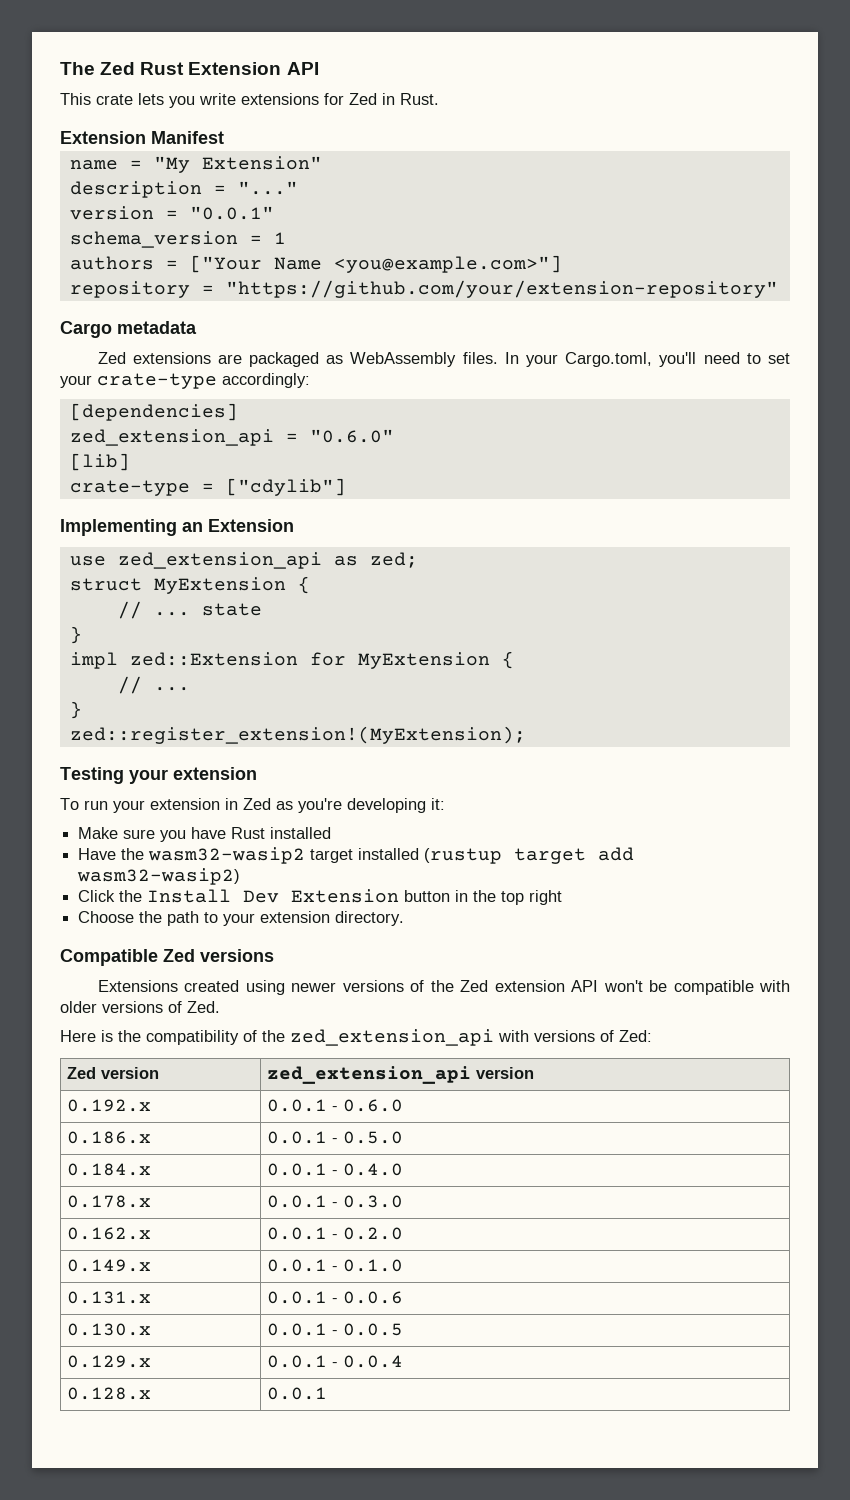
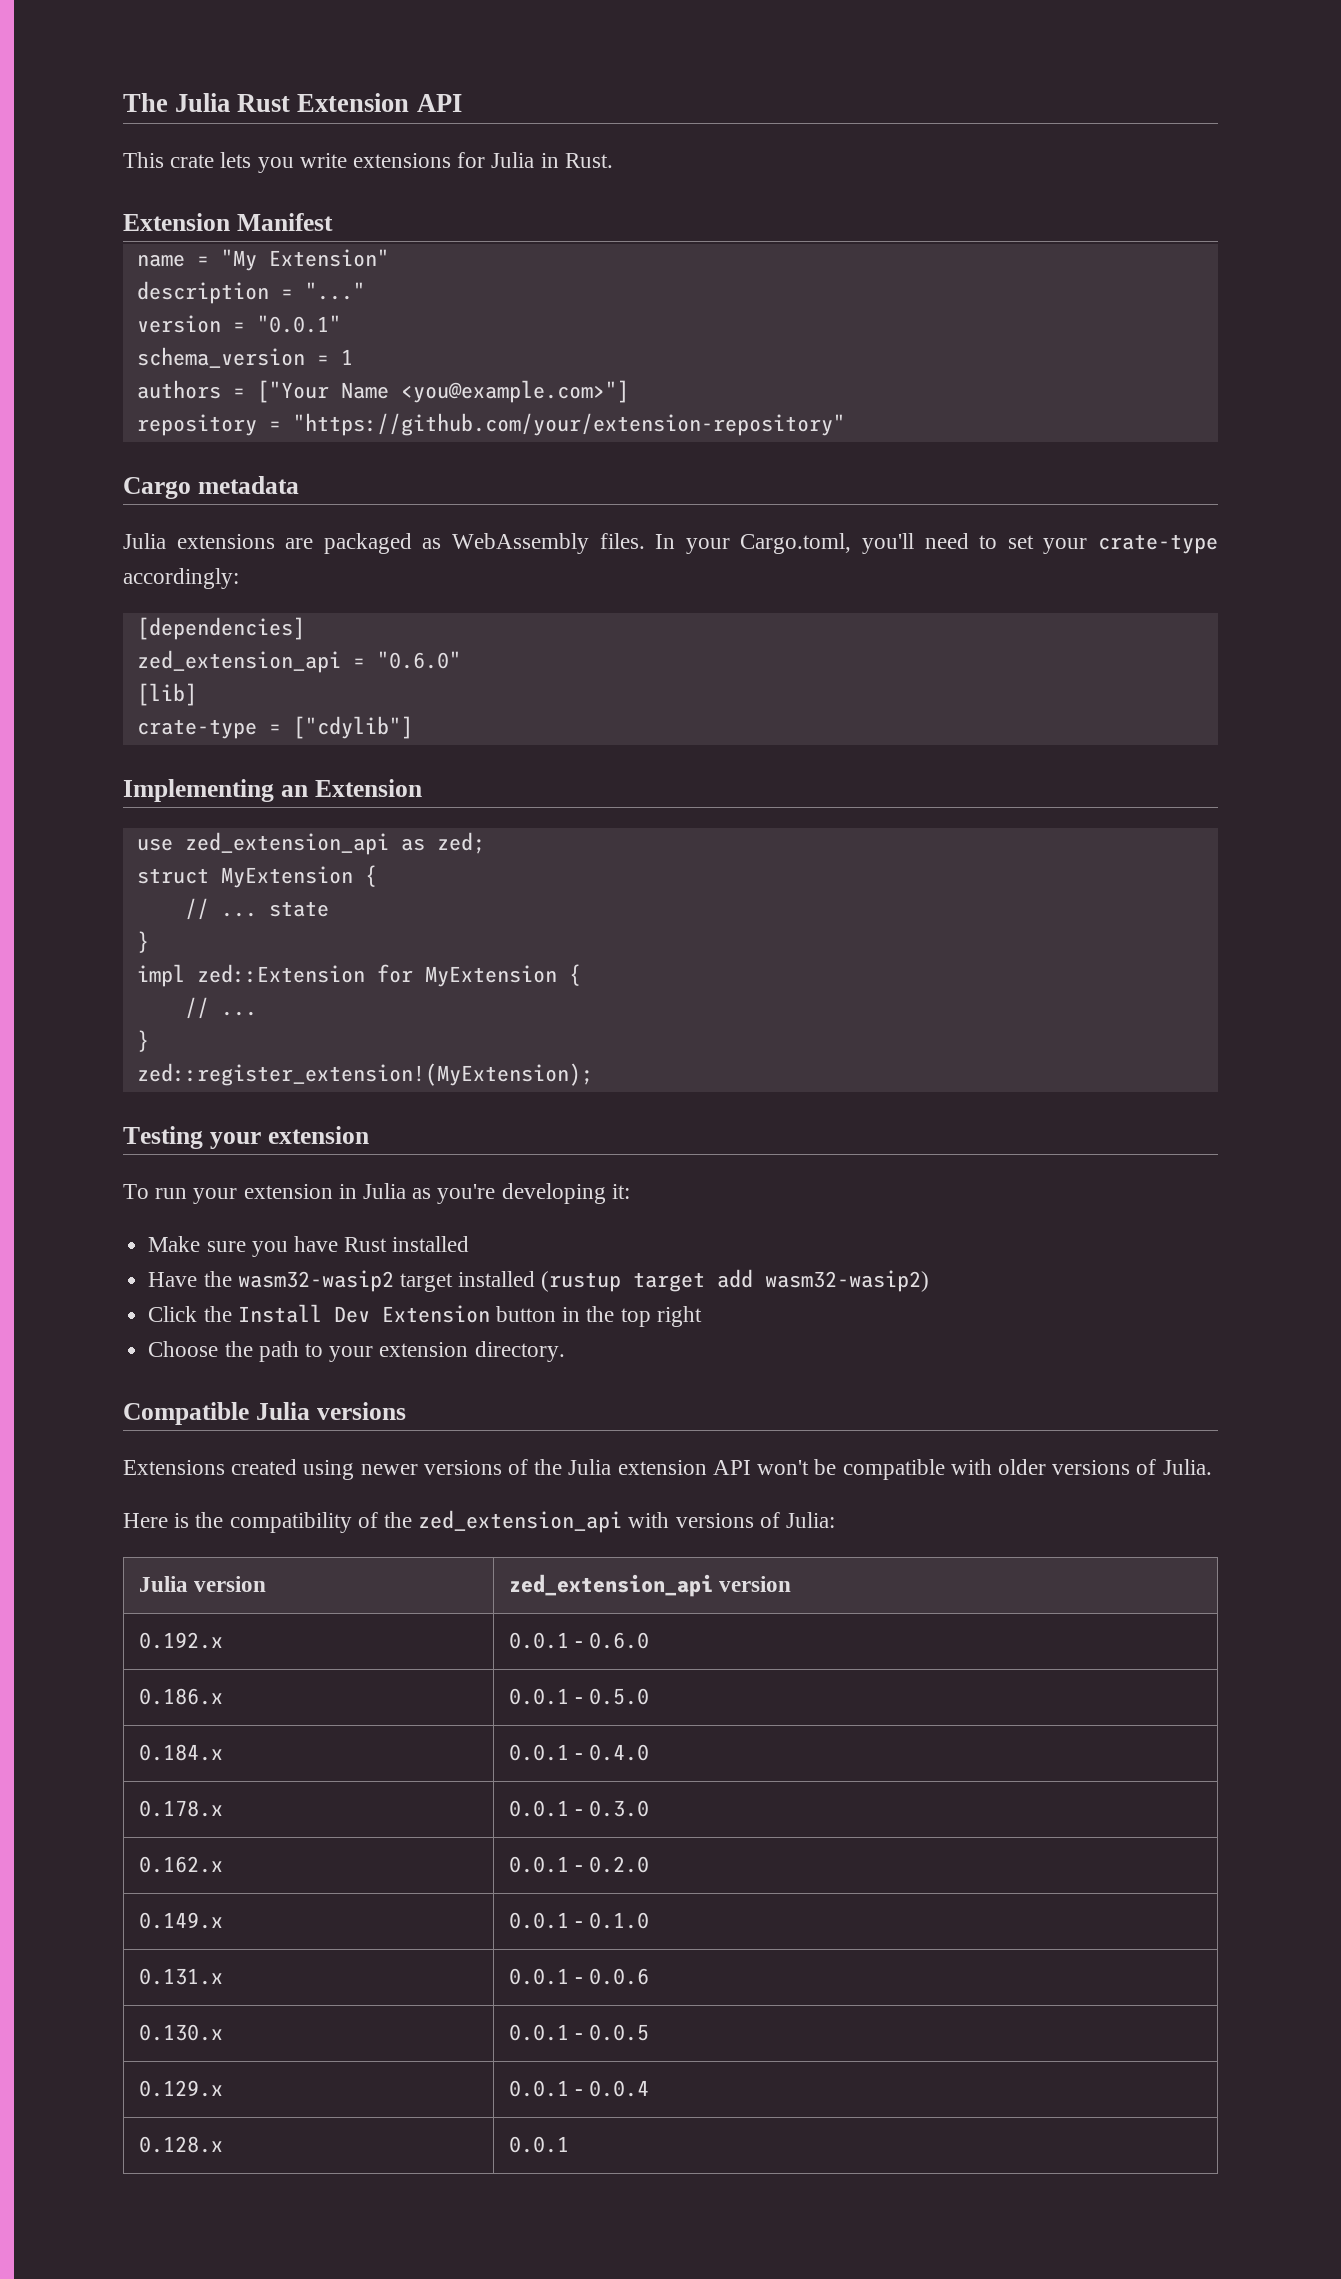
[100,62,136,75] Zed -> [175,93,231,112] Julia
[349,93,377,105] Zed -> [491,152,535,168] Julia
[97,352,126,364] Zed -> [123,533,166,549] Julia
[243,798,271,810] Zed -> [363,1183,407,1199] Julia
[163,949,195,962] Zed -> [255,1402,310,1420] Julia
[459,980,488,992] Zed -> [568,1459,612,1475] Julia
[187,1001,220,1013] Zed. -> [1162,1459,1212,1475] Julia.
[619,1030,652,1042] [66,1067,96,1079] Zed: // Zed -> [786,1512,836,1528] [139,1576,189,1592] Julia: // Julia

